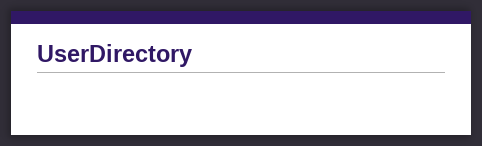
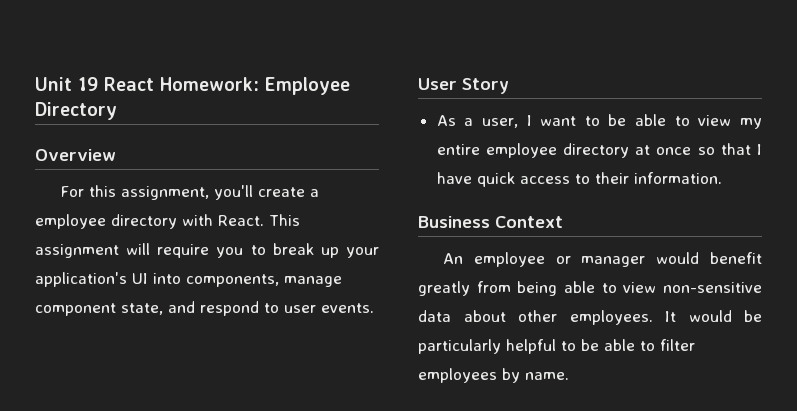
[37,44,192,67] UserDirectory -> [35,77,350,95] [35,102,117,120] [35,149,116,161] [60,185,320,200] [35,214,300,229] [35,243,379,258] [35,272,342,287] [35,301,374,316] [418,78,509,94] [436,114,762,129] [436,143,763,158] [436,172,722,187] [418,216,563,228] [443,252,762,267] [418,281,762,296] [418,310,762,325] [418,339,695,354] [418,368,569,383] Unit 19 React Homework: Employee Directory // Overview // For this assignment, you'll create a employee directory with React. This assignment will require you to break up your application's UI into components, manage component state, and respond to user events. // User Story // As a user, I want to be able to view my entire employee directory at once so that I have quick access to their information. // Business Context // An employee or manager would benefit greatly from being able to view non-sensitive data about other employees. It would be particularly helpful to be able to filter employees by name.

